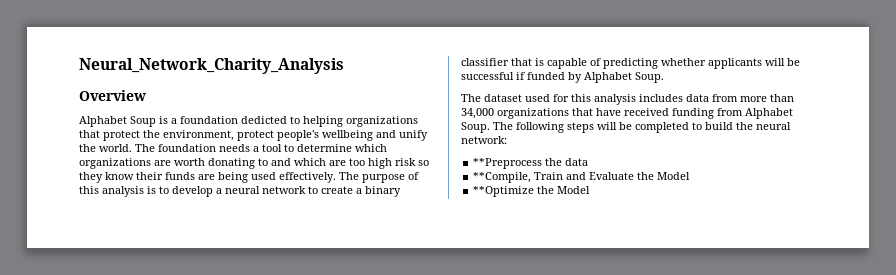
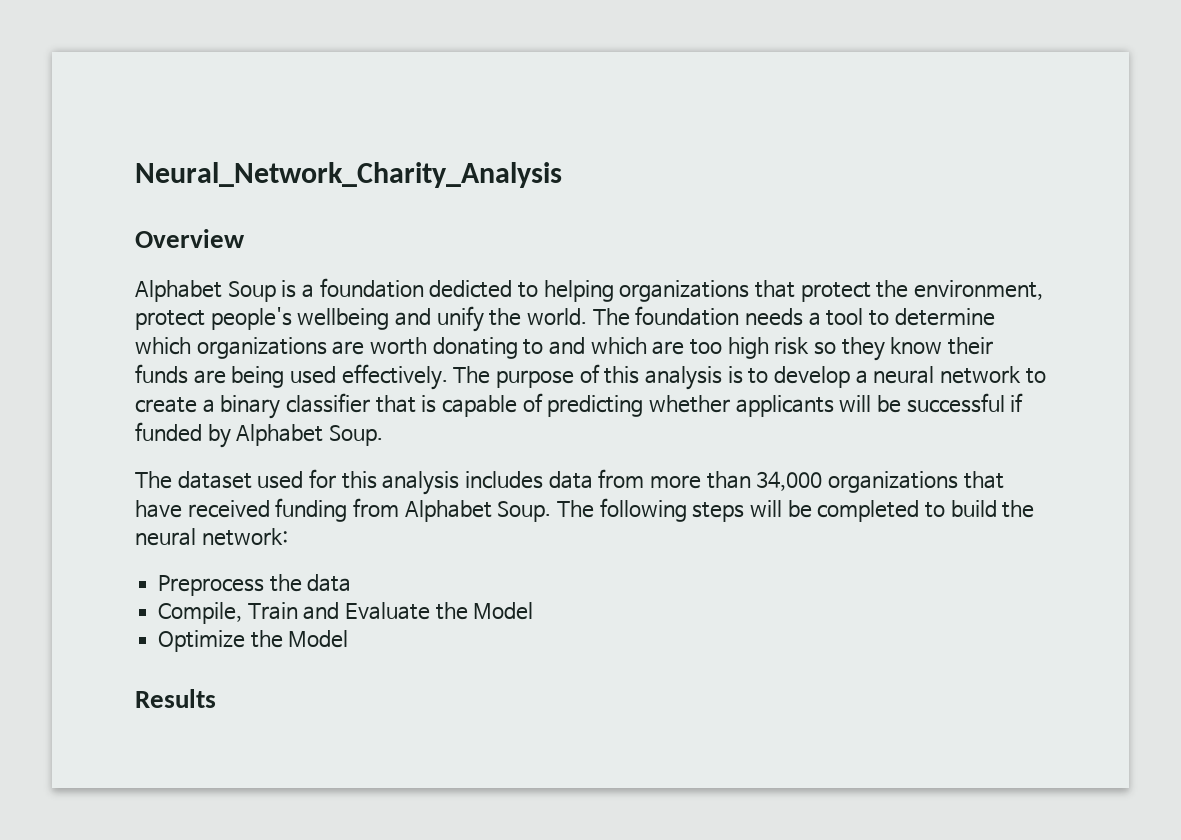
[473,158,543,169] **Preprocess -> [158,575,265,596] Preprocess
[473,172,532,183] **Compile, -> [158,602,243,624] Compile,
[473,186,591,197] **Optimize the Model -> [158,630,349,652] [135,689,216,708] Optimize the Model // Results

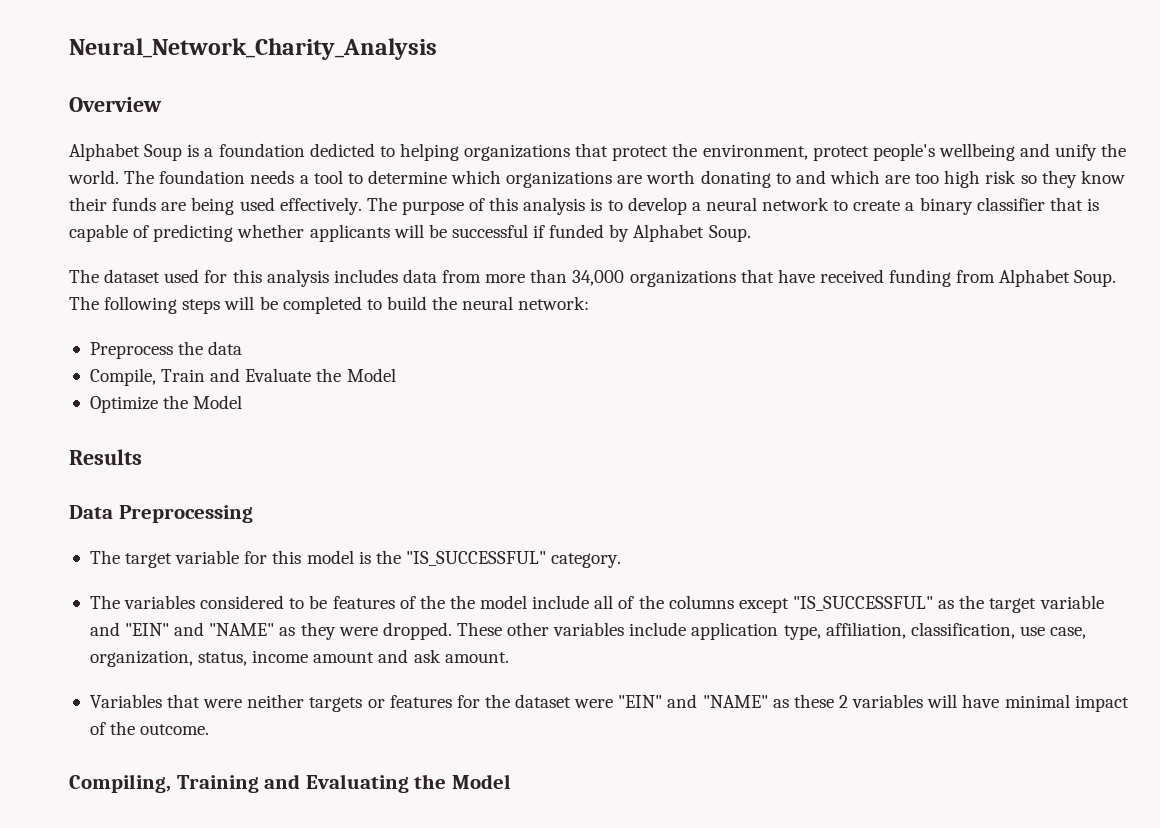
(216, 698) none -> [69,505,253,523] [89,550,622,568] [89,595,1104,613] [89,622,1087,640] [89,649,509,667] [89,694,1129,712] [89,721,210,735] [69,774,511,793] // Data Preprocessing // The target variable for this model is the "IS_SUCCESSFUL" category. // The variables considered to be features of the the model include all of the columns except "IS_SUCCESSFUL" as the target variable and "EIN" and "NAME" as they were dropped. These other variables include application type, affiliation, classification, use case, organization, status, income amount and ask amount. // Variables that were neither targets or features for the dataset were "EIN" and "NAME" as these 2 variables will have minimal impact of the outcome. // Compiling, Training and Evaluating the Model

